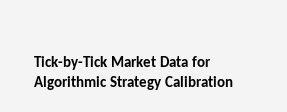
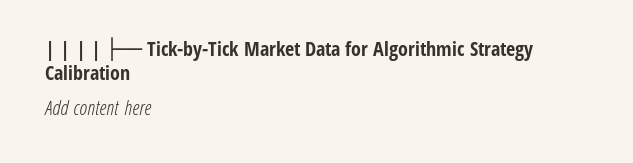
(34, 63) none -> [45,37,144,61] | | | | ├──
(233, 81) none -> [44,100,152,115] // Add content here

